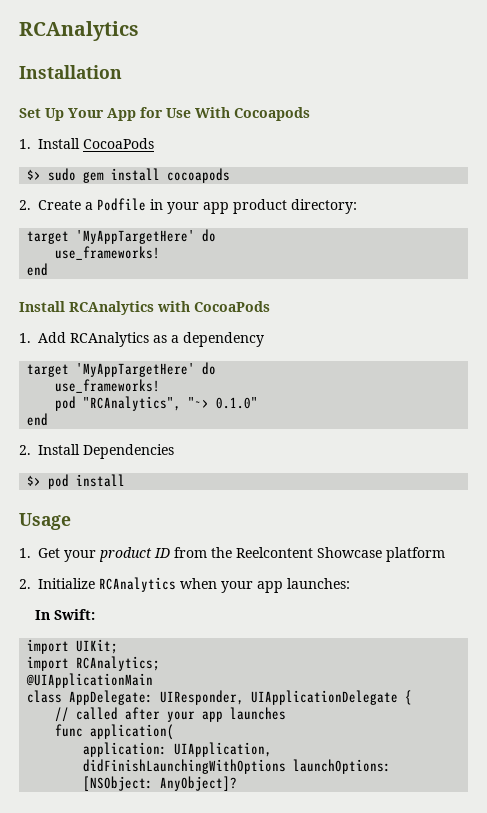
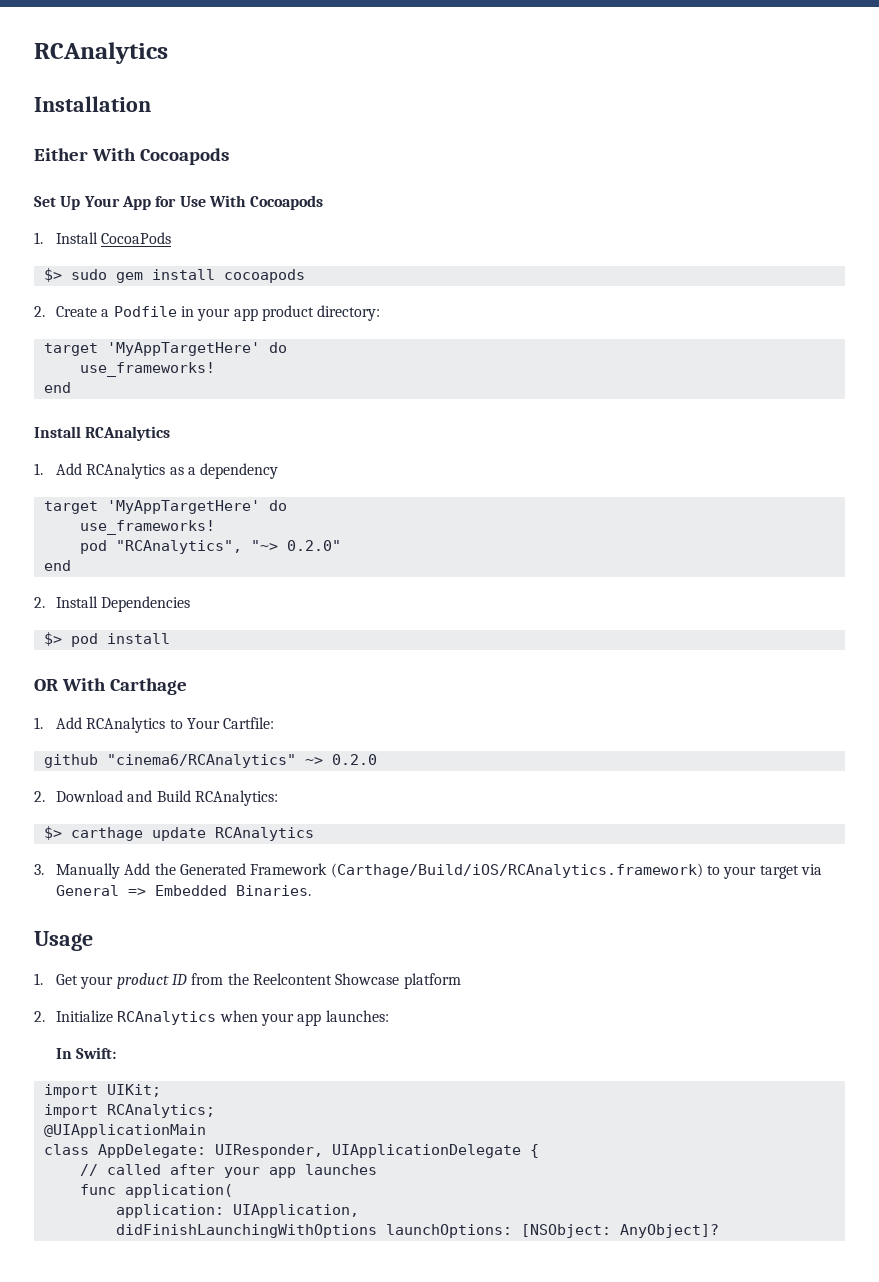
(122, 72) none -> [34,148,229,165] // Either With Cocoapods
[157,301,270,312] with CocoaPods -> (171, 433) none
[216,397,259,409] 0.1.0" -> [286,540,341,551] 0.2.0"
(126, 480) none -> [34,678,187,695] [34,717,275,733] [43,754,377,768] [34,790,279,806] [43,826,314,841] [34,863,822,879] [56,885,312,896] // OR With Carthage // 1. Add RCAnalytics to Your Cartfile: // github "cinema6/RCAnalytics" ~> 0.2.0 // 2. Download and Build RCAnalytics: // $> carthage update RCAnalytics // 3. Manually Add the Generated Framework (Carthage/Build/iOS/RCAnalytics.framework) to your target via General => Embedded Binaries.

